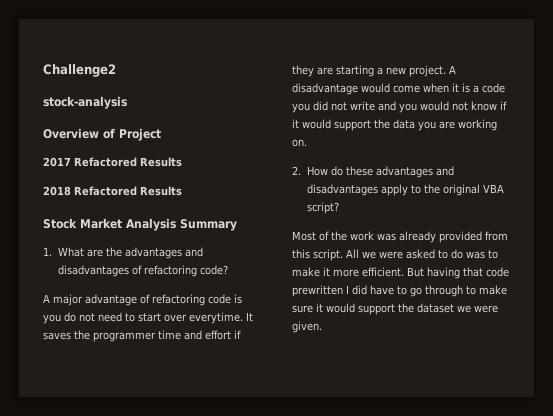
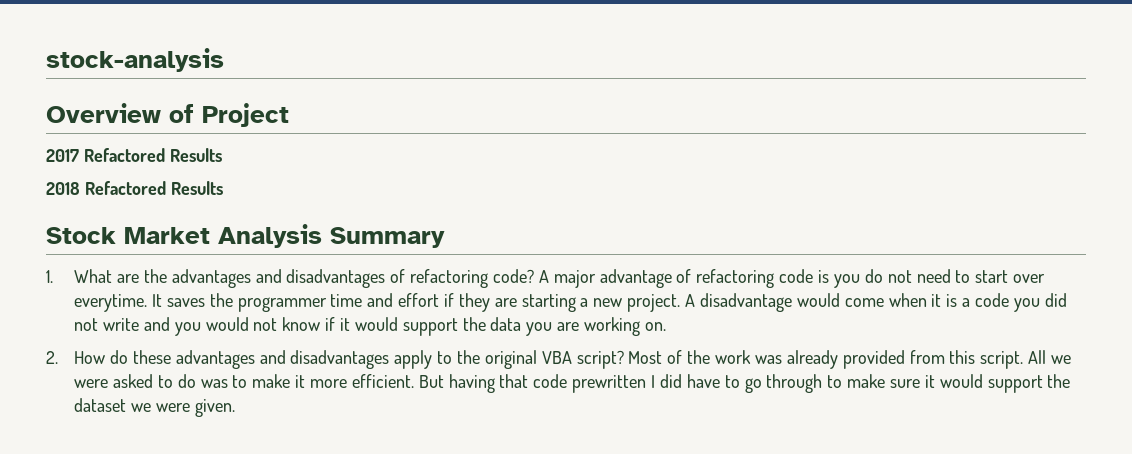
[43,64,116,77] Challenge2 // -> (46, 60) none
(228, 270) // -> (535, 276) none
(339, 208) // -> (624, 359) none

